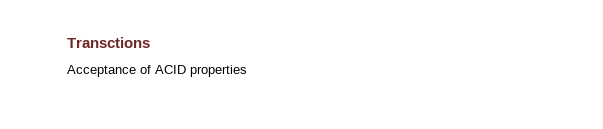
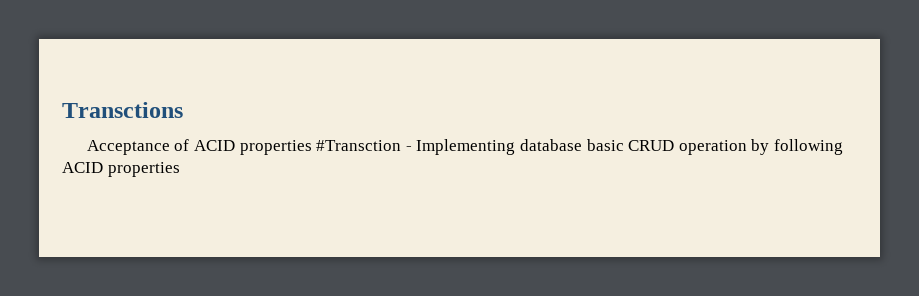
(247, 71) none -> [316,139,843,155] [62,162,180,177] #Transction - Implementing database basic CRUD operation by following ACID properties

